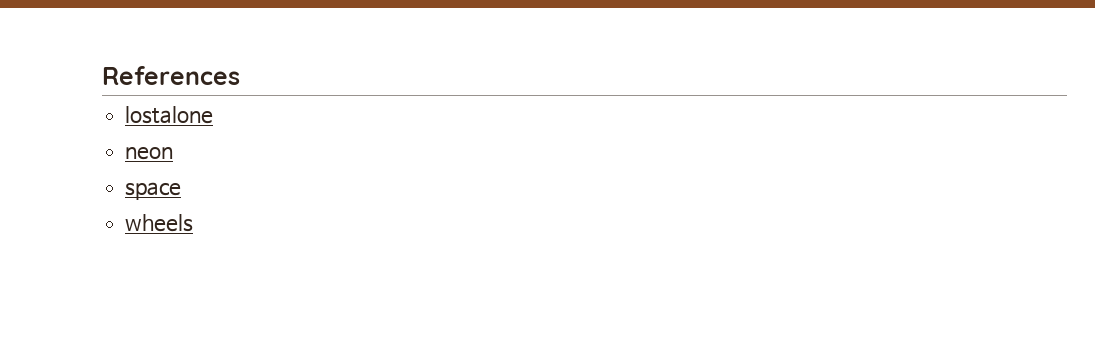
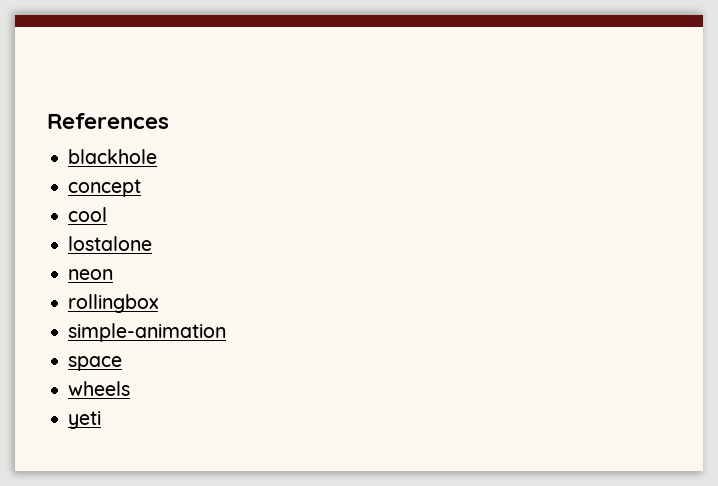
(240, 75) none -> [68,149,158,164] [68,179,142,197] [68,207,108,222] // blackhole // concept // cool
(174, 153) none -> [68,294,160,313] [68,323,227,342] // rollingbox // simple-animation
(194, 223) none -> [68,411,102,429] // yeti

